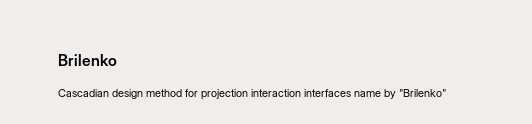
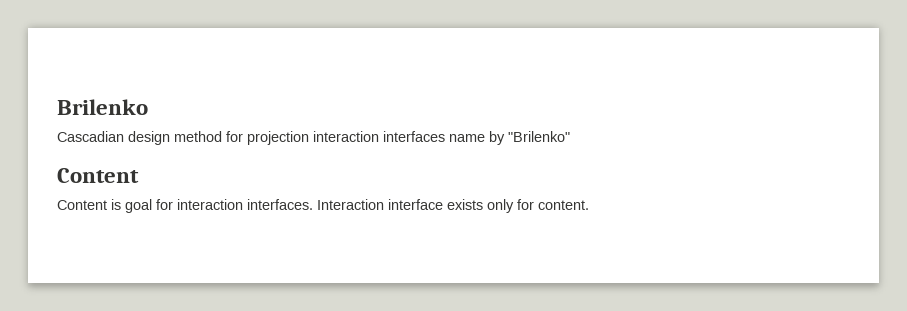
(446, 93) none -> [57,168,139,183] [57,199,589,213] // Content // Content is goal for interaction interfaces. Interaction interface exists only for content.

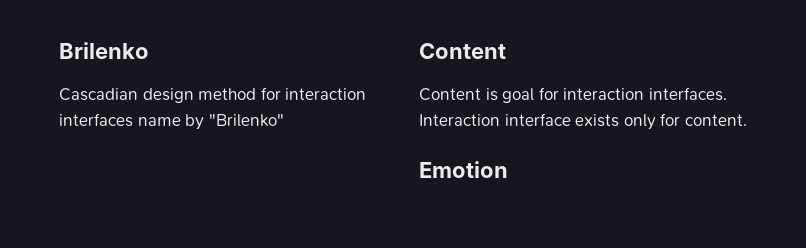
[247,131,309,145] projection -> (281, 93) none
(589, 205) none -> [419,161,508,178] // Emotion

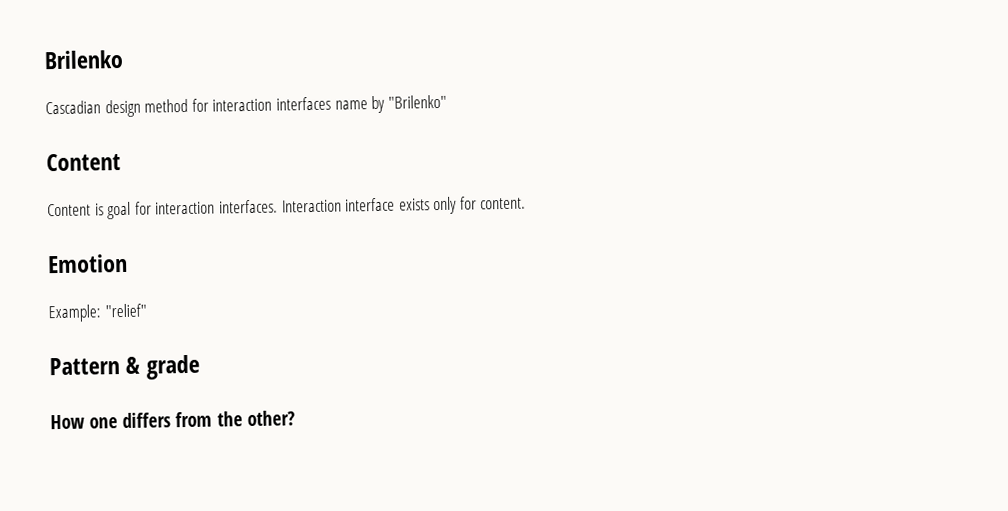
(508, 169) none -> [48,303,147,323] [49,354,200,380] [50,410,295,430] // Example: "relief" // Pattern & grade // How one differs from the other?

